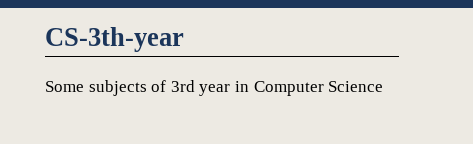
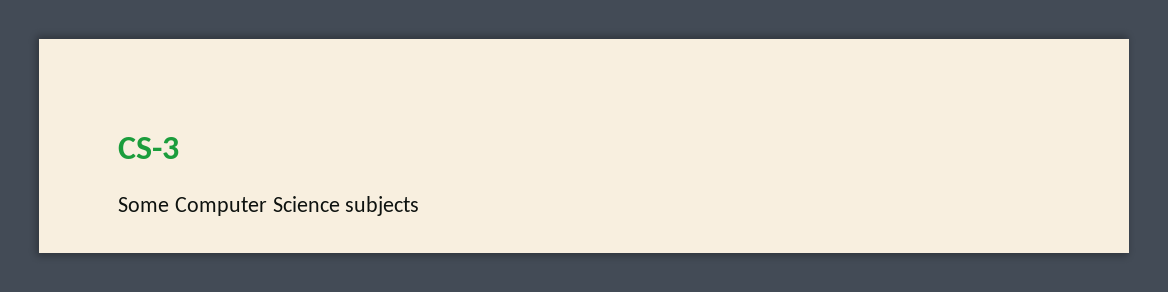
[45,27,184,52] CS-3th-year -> [118,137,179,159] CS-3
[88,80,249,96] subjects of 3rd year in -> (169, 204) none
(384, 86) none -> [345,196,420,216] subjects

